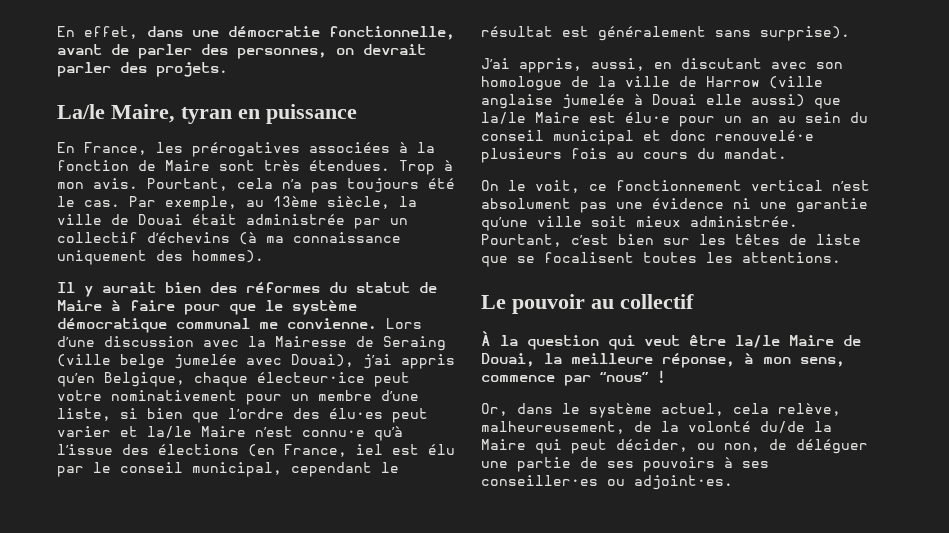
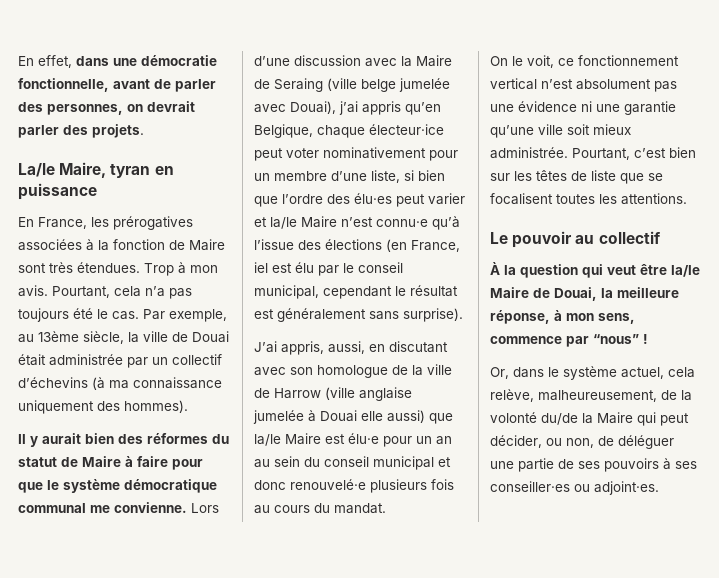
[275,336,347,347] Mairesse -> [416,55,452,67] Maire
[57,390,102,401] votre -> [286,148,319,158] voter

